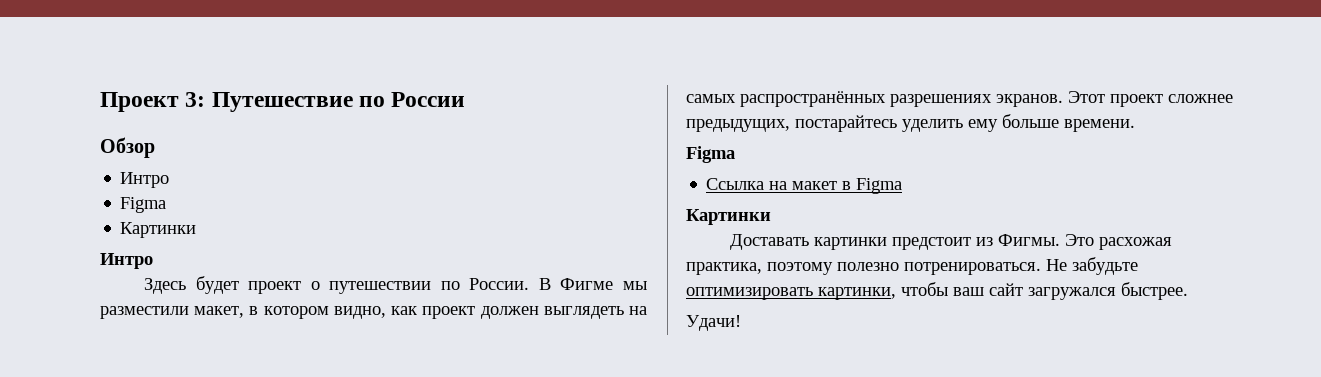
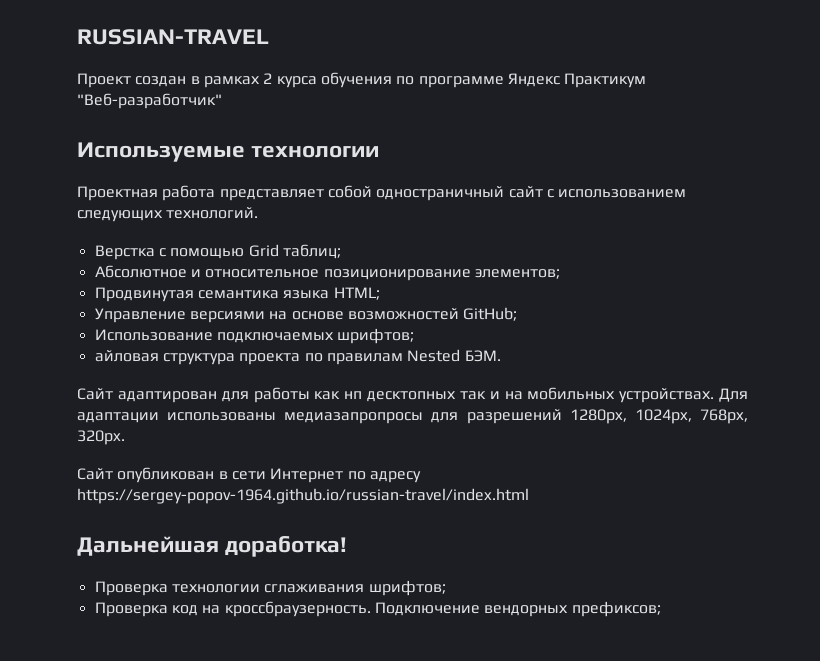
[100,92,466,112] [100,137,155,158] [120,172,170,188] [120,197,167,213] [120,222,197,238] [100,253,153,269] [144,276,647,294] [100,306,647,319] [686,91,1233,107] [686,114,1135,132] [686,146,735,163] [706,178,903,194] [686,209,771,225] [730,234,1173,250] [686,257,1138,275] [686,282,1188,300] [686,315,741,331] Проект 3: Путешествие по России // Обзор // Интро // Figma // Картинки // Интро // Здесь будет проект о путешествии по России. В Фигме мы разместили макет, в котором видно, как проект должен выглядеть на самых распространённых разрешениях экранов. Этот проект сложнее предыдущих, постарайтесь уделить ему больше времени. // Figma // Ссылка на макет в Figma // Картинки // Доставать картинки предстоит из Фигмы. Это расхожая практика, поэтому полезно потренироваться. Не забудьте оптимизировать картинки, чтобы ваш сайт загружался быстрее. // Удачи! -> [77,29,269,45] [77,72,647,88] [77,93,222,109] [77,142,380,162] [77,185,687,201] [77,207,259,222] [94,244,341,260] [94,265,560,281] [94,287,380,302] [94,307,518,323] [94,328,415,344] [94,349,501,365] [77,387,748,403] [77,409,748,424] [77,430,125,445] [77,467,421,483] [77,488,529,504] [77,536,348,557] [94,580,446,596] [94,601,661,617] RUSSIAN-TRAVEL // Проект создан в рамках 2 курса обучения по программе Яндекс Практикум "Веб-разработчик" // Используемые технологии // Проектная работа представляет собой одностраничный сайт с использованием следующих технологий. // Верстка с помощью Grid таблиц; // Абсолютное и относительное позиционирование элементов; // Продвинутая семантика языка HTML; // Управление версиями на основе возможностей GitHub; // Использование подключаемых шрифтов; // айловая структура проекта по правилам Nested БЭМ. // Сайт адаптирован для работы как нп десктопных так и на мобильных устройствах. Для адаптации использованы медиазапропросы для разрешений 1280px, 1024px, 768px, 320px. // Сайт опубликован в сети Интернет по адресу https://sergey-popov-1964.github.io/russian-travel/index.html // Дальнейшая доработка! // Проверка технологии сглаживания шрифтов; // Проверка код на кроссбраузерность. Подключение вендорных префиксов;

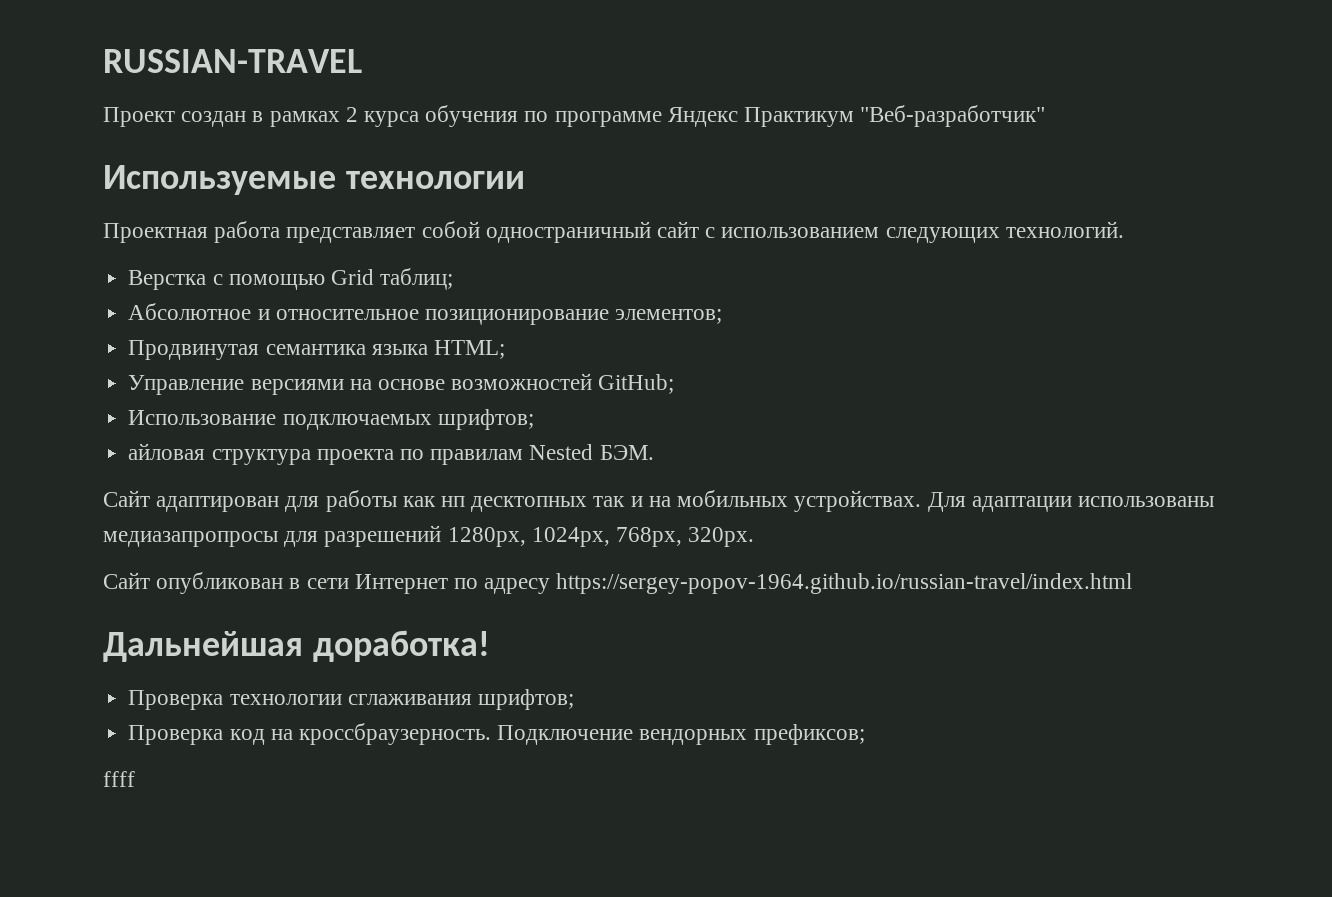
(661, 609) none -> [103,771,135,787] // ffff

